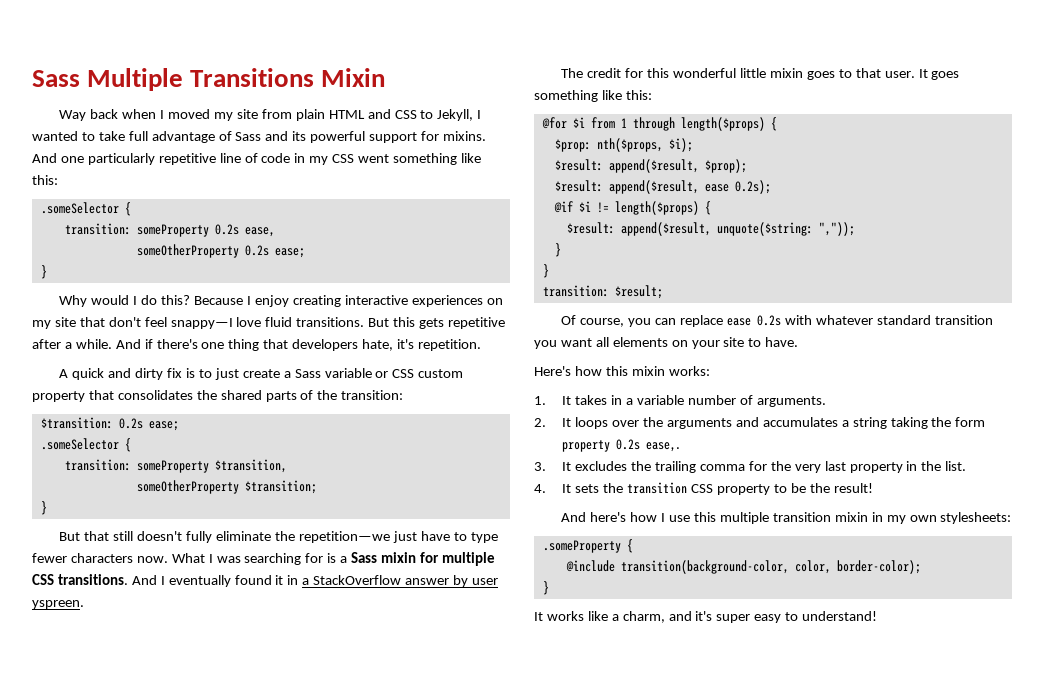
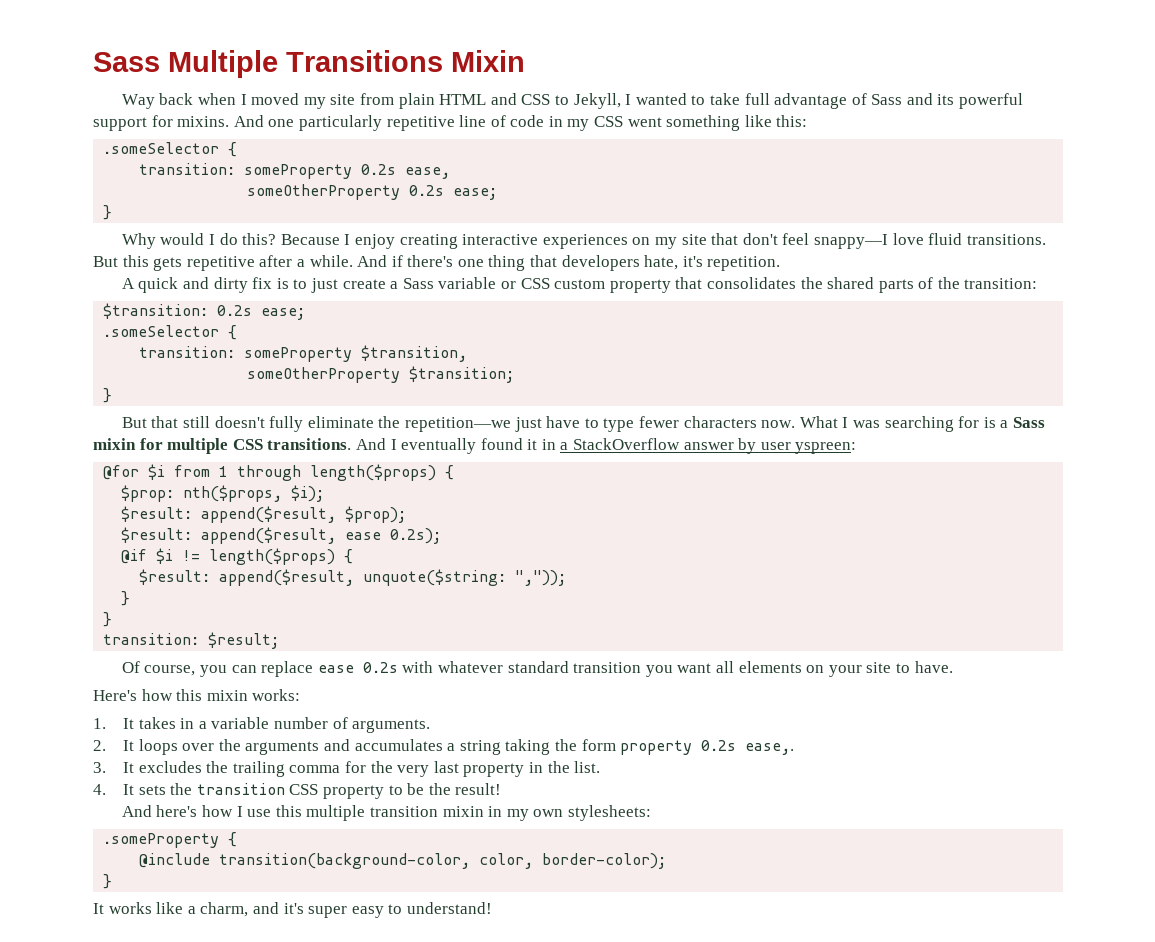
[32,600,84,609] [561,68,960,80] [534,90,652,102] yspreen. // The credit for this wonderful little mixin goes to that user. It goes something like this: -> [795,442,857,454] yspreen:

